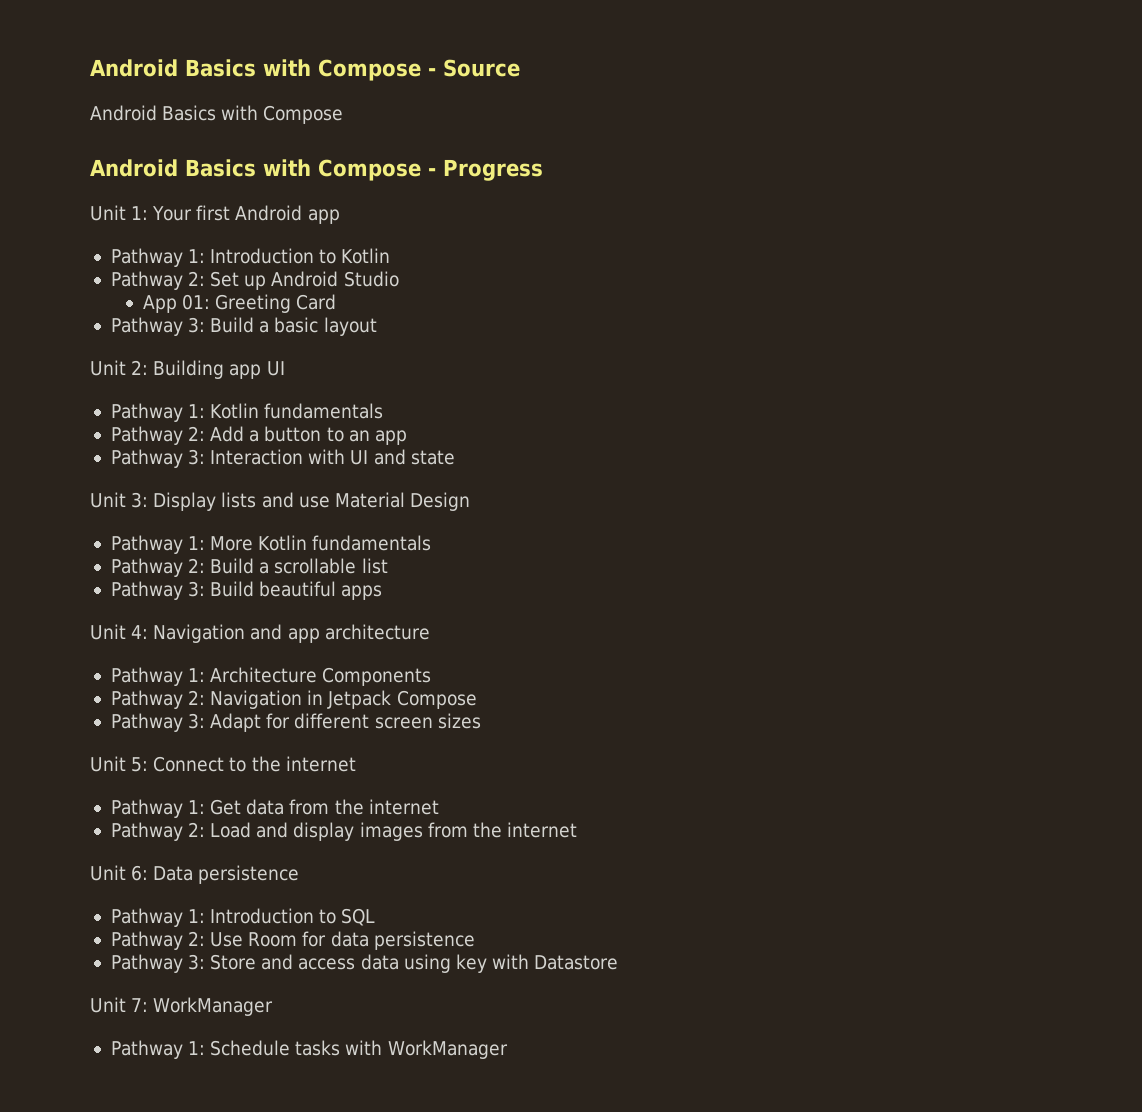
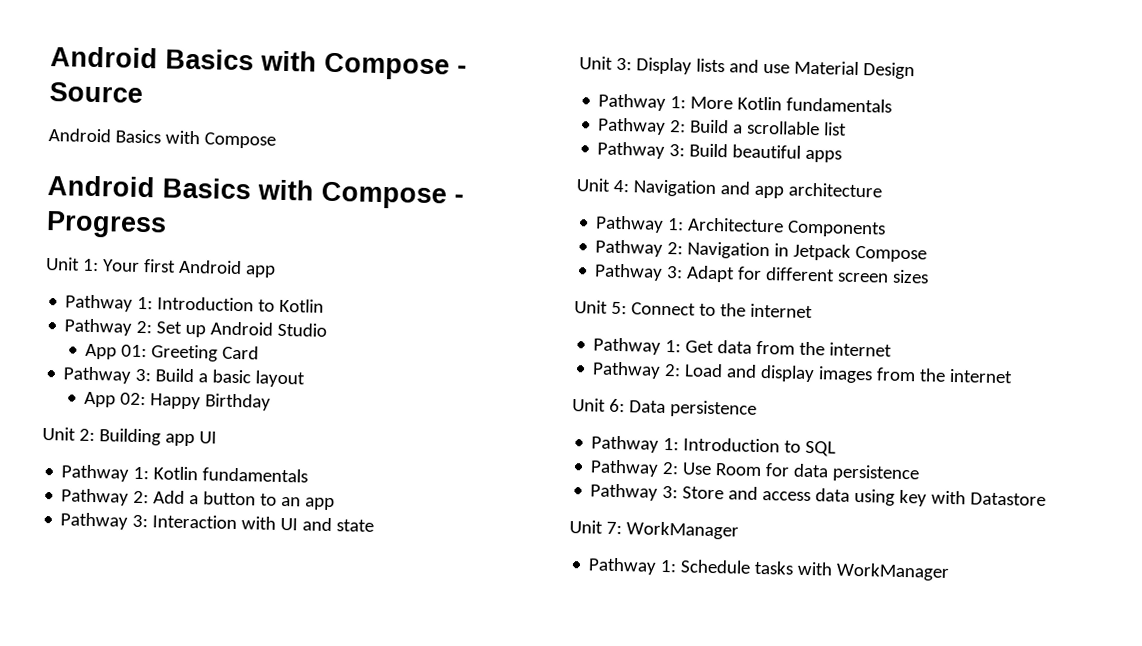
(377, 326) none -> [84,391,272,411] // App 02: Happy Birthday

